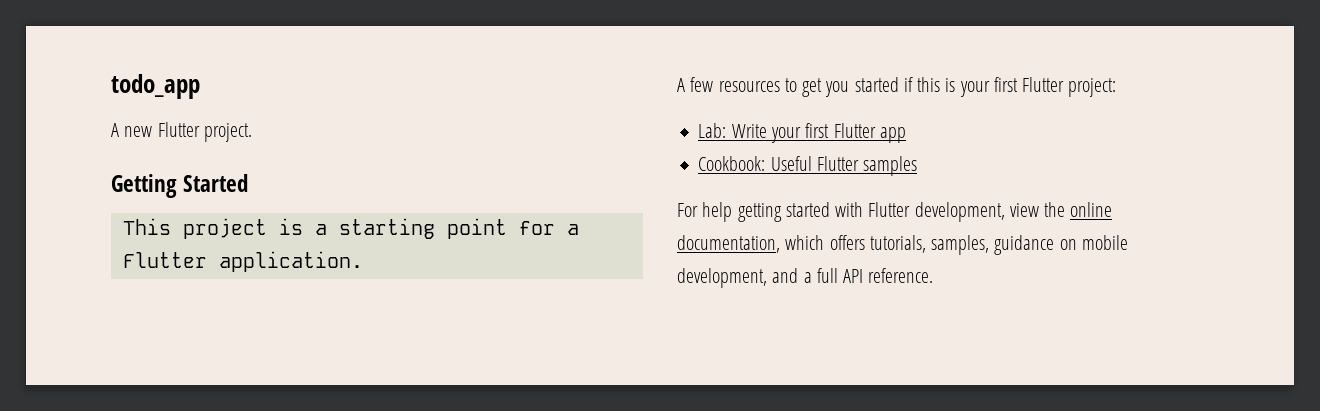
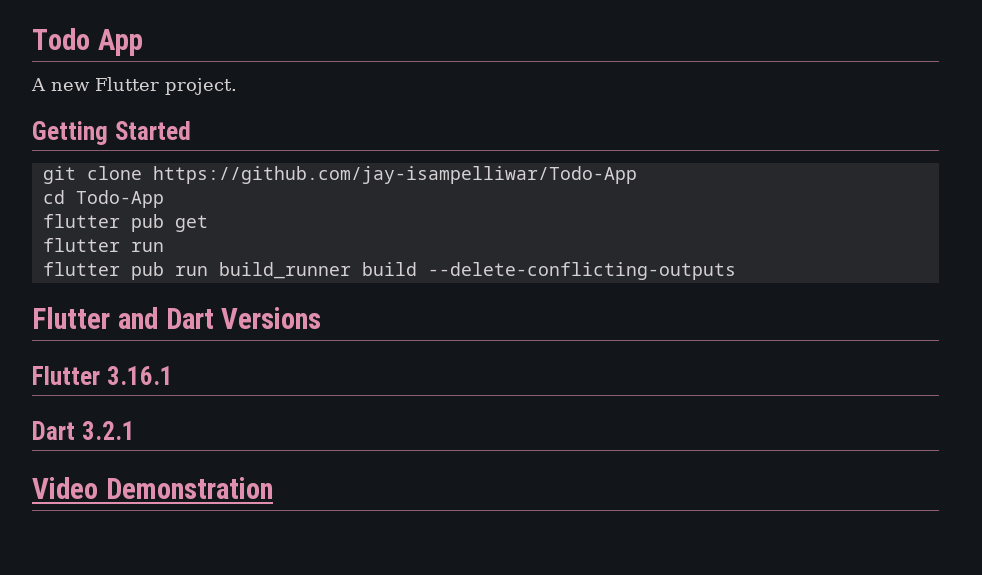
[111,74,200,99] todo_app -> [32,28,143,56] Todo App
[122,218,579,239] [122,251,363,272] [677,77,1117,97] [698,123,906,143] [698,156,918,176] [677,202,1113,222] [677,235,1128,255] [677,268,934,288] This project is a starting point for a Flutter application. // A few resources to get you started if this is your first Flutter project: // Lab: Write your first Flutter app // Cookbook: Useful Flutter samples // For help getting started with Flutter development, view the online documentation, which offers tutorials, samples, guidance on mobile development, and a full API reference. -> [42,166,637,184] [42,190,164,208] [42,214,208,232] [42,238,164,252] [42,262,736,280] [32,307,322,329] [32,366,173,385] [32,421,135,440] [32,477,273,499] git clone https://github.com/jay-isampelliwar/Todo-App // cd Todo-App // flutter pub get // flutter run // flutter pub run build_runner build --delete-conflicting-outputs // Flutter and Dart Versions // Flutter 3.16.1 // Dart 3.2.1 // Video Demonstration

